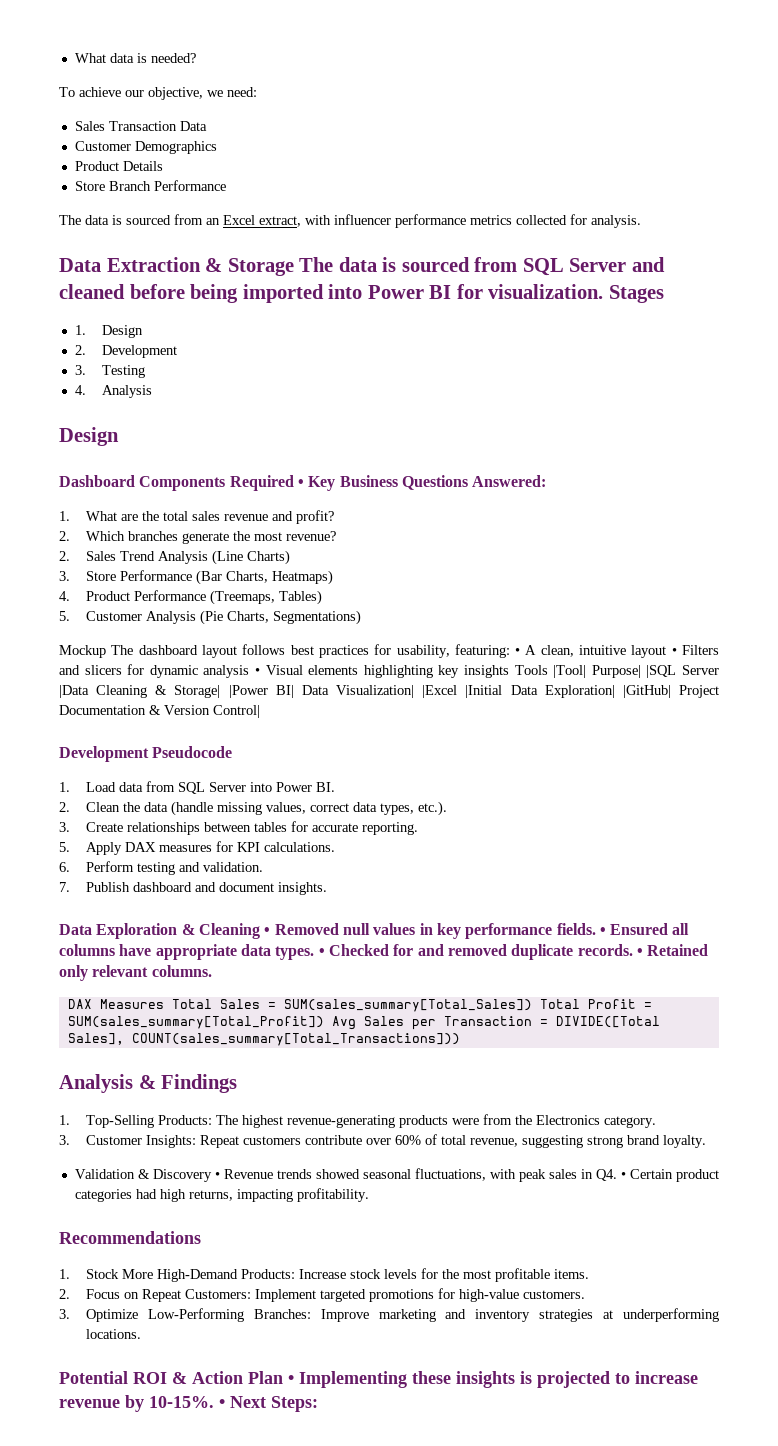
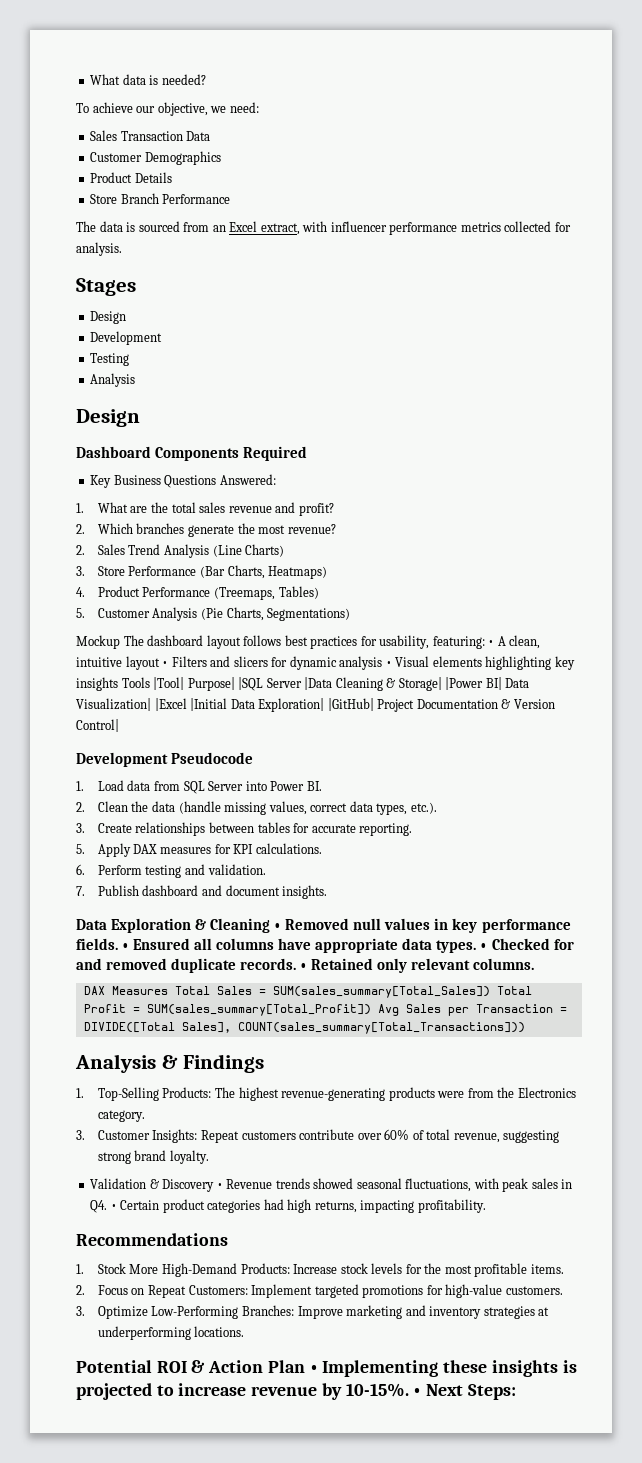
[59,257,665,276] [59,284,604,303] Data Extraction & Storage The data is sourced from SQL Server and cleaned before being imported into Power BI for visualization. -> (122, 249) none
[74,325,143,338] [74,345,86,355] 1. Design // 2. -> [90,311,127,324] Design //
[74,365,86,375] 3. -> (163, 338) none
[74,385,86,395] 4. -> (130, 359) none
[297,479,304,487] • -> (308, 453) //

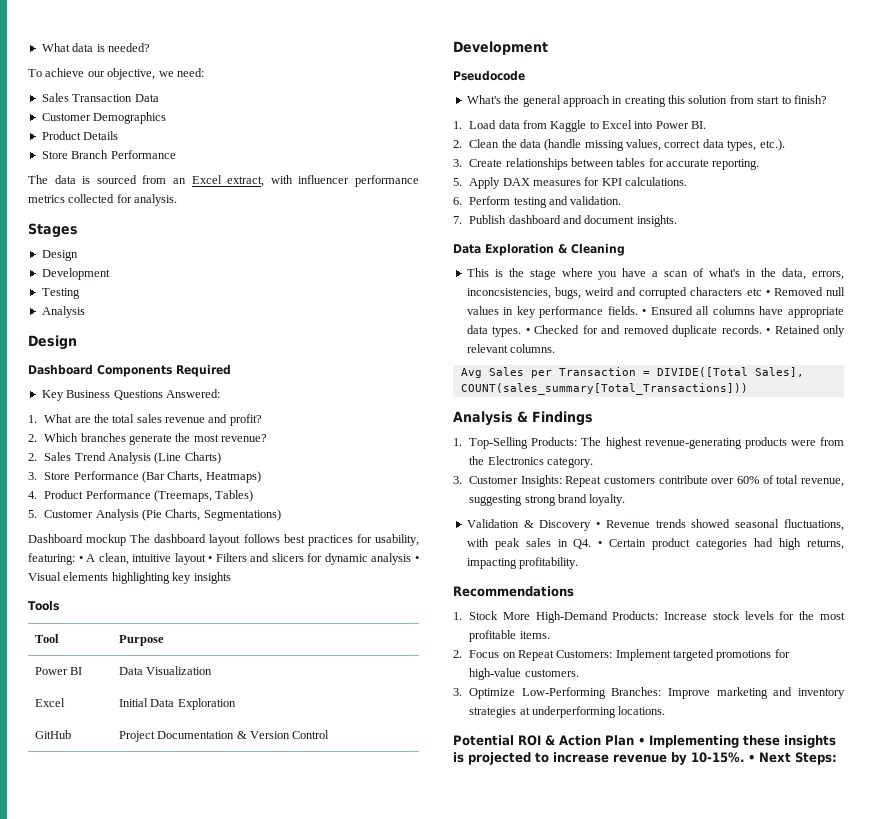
[76,635,120,649] Mockup -> [28,534,127,546] Dashboard mockup
(118, 684) none -> (231, 578) //
[153,677,530,691] [76,698,374,712] |Tool| Purpose| |SQL Server |Data Cleaning & Storage| |Power BI| Data Visualization| |Excel |Initial Data Exploration| |GitHub| -> [34,634,59,643] [118,635,164,646] [34,667,83,675] [118,666,213,675] [34,698,65,707] [118,698,236,710] [34,730,71,739] // Tool | Purpose // Power BI | Data Visualization // Excel | Initial Data Exploration // GitHub |
[76,719,119,732] [76,752,168,767] Control| // Development -> [292,730,330,739] [453,41,548,55] Control // Development //
(254, 758) none -> [466,95,827,107] // What's the general approach in creating this solution from start to finish?
[183,781,244,794] SQL Server -> [550,120,633,132] Kaggle to Excel
(271, 925) none -> [466,268,844,280] [466,287,762,299] // This is the stage where you have a scan of what's in the data, errors, inconcsistencies, bugs, weird and corrupted characters etc
[83,986,532,998] [83,1004,371,1016] DAX Measures Total Sales = SUM(sales_summary[Total_Sales]) Total Profit = SUM(sales_summary[Total_Profit]) -> (556, 348) none

